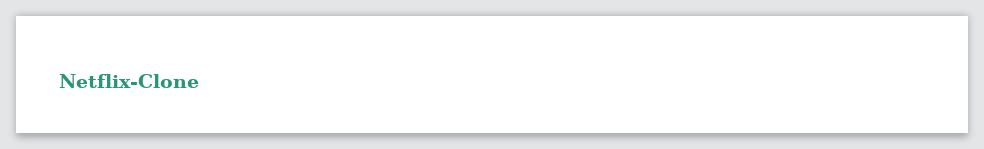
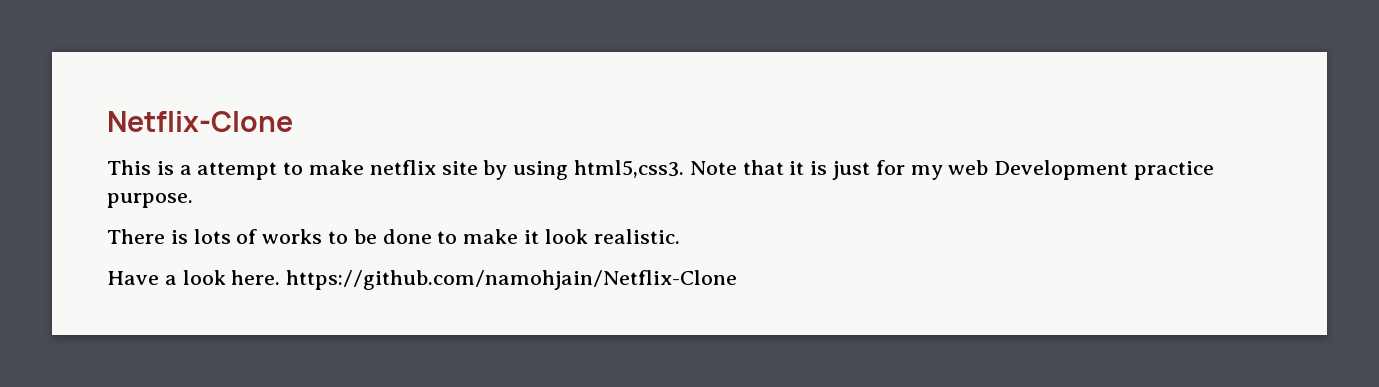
(199, 81) none -> [107,160,1215,180] [107,193,193,208] [107,229,680,244] [107,270,738,290] // This is a attempt to make netflix site by using html5,css3. Note that it is just for my web Development practice purpose. // There is lots of works to be done to make it look realistic. // Have a look here. https://github.com/namohjain/Netflix-Clone

